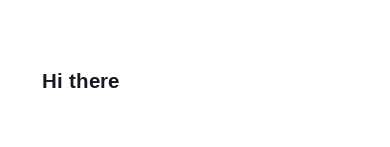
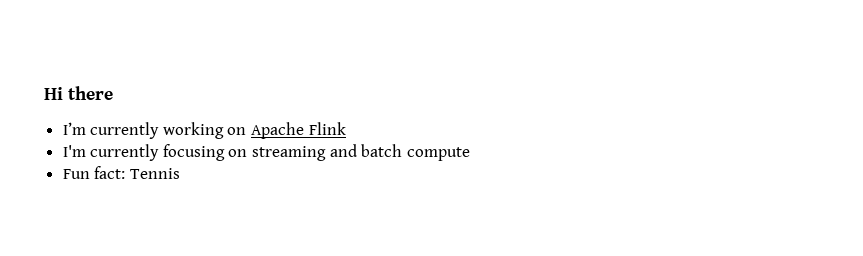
(119, 80) none -> [62,122,346,139] [62,144,470,161] [62,166,180,179] // I’m currently working on Apache Flink // I'm currently focusing on streaming and batch compute // Fun fact: Tennis

